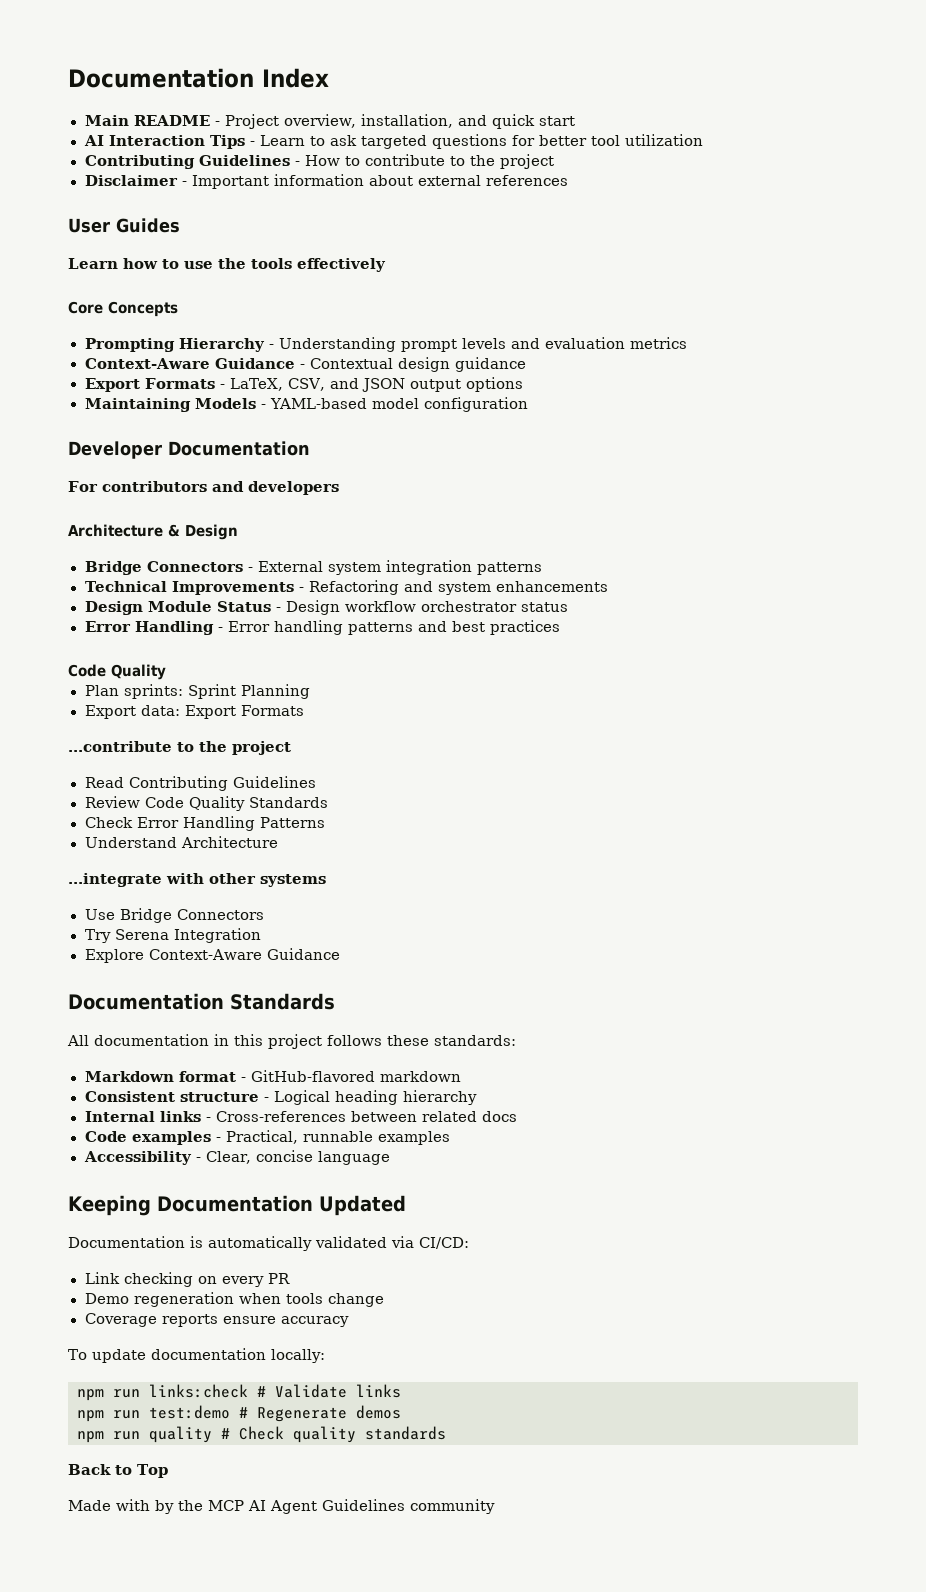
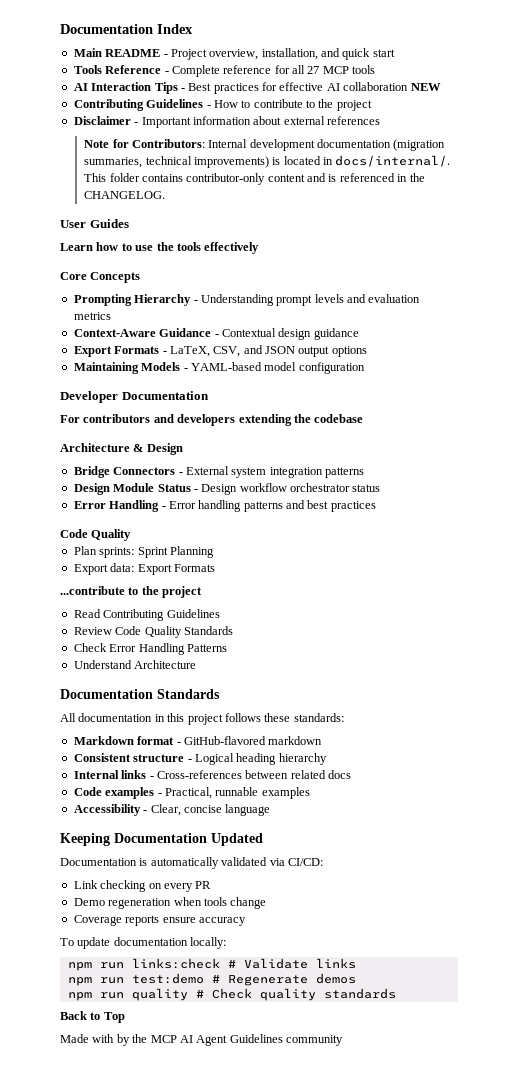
[83,134,703,149] AI Interaction Tips - Learn to ask targeted questions for better tool utilization -> [73,65,376,77] [73,82,441,94] Tools Reference - Complete reference for all 27 MCP tools // AI Interaction Tips - Best practices for effective AI collaboration NEW
(568, 180) none -> [84,139,446,151] [84,155,451,168] [84,173,425,185] [84,191,166,199] // Note for Contributors: Internal development documentation (migration summaries, technical improvements) is located in docs/internal/. This folder contains contributor-only content and is referenced in the CHANGELOG.
(339, 488) none -> [238,414,364,426] extending the codebase
[84,580,609,595] // Technical Improvements - Refactoring and system enhancements -> (364, 472) none
[68,873,326,887] [84,908,264,923] [84,928,261,943] [84,948,340,963] // ...integrate with other systems // Use Bridge Connectors // Try Serena Integration // Explore Context-Aware Guidance -> (197, 664) none

